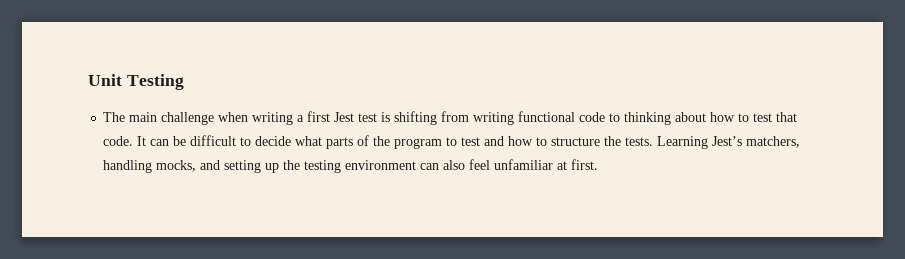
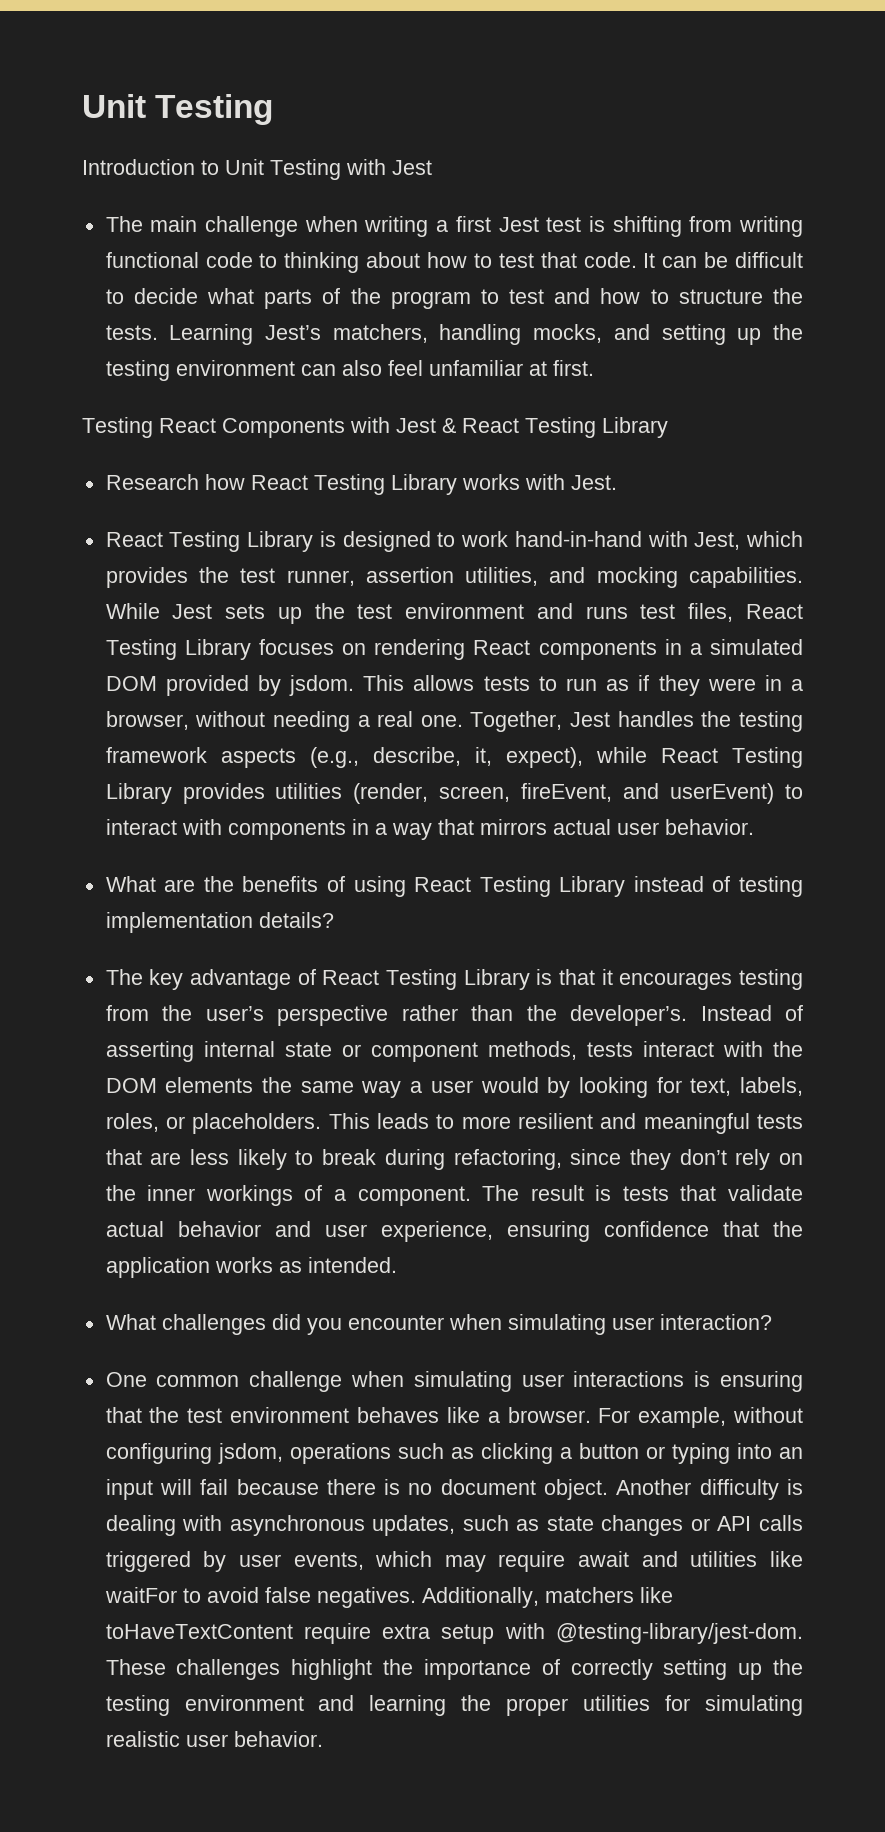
[88,74,184,90] Unit Testing -> [82,94,274,125] [82,159,432,180] Unit Testing // Introduction to Unit Testing with Jest
(599, 164) none -> [82,417,668,438] [105,474,617,495] [105,531,804,552] [105,567,803,588] [105,603,803,624] [105,639,803,660] [105,675,804,696] [105,711,803,732] [105,747,804,768] [105,783,804,804] [105,819,754,840] [105,876,804,897] [105,912,334,933] [105,969,803,990] [105,1005,804,1026] [105,1041,803,1062] [105,1077,803,1098] [105,1113,803,1134] [105,1149,803,1170] [105,1185,804,1206] [105,1221,804,1242] [105,1257,397,1278] [105,1314,772,1335] [105,1371,803,1392] [105,1407,803,1428] [105,1443,803,1464] [105,1479,803,1500] [105,1515,803,1536] [105,1551,803,1572] [104,1587,673,1608] [105,1623,803,1644] [105,1659,804,1680] [105,1695,803,1716] [105,1731,323,1747] // Testing React Components with Jest & React Testing Library // Research how React Testing Library works with Jest. // React Testing Library is designed to work hand-in-hand with Jest, which provides the test runner, assertion utilities, and mocking capabilities. While Jest sets up the test environment and runs test files, React Testing Library focuses on rendering React components in a simulated DOM provided by jsdom. This allows tests to run as if they were in a browser, without needing a real one. Together, Jest handles the testing framework aspects (e.g., describe, it, expect), while React Testing Library provides utilities (render, screen, fireEvent, and userEvent) to interact with components in a way that mirrors actual user behavior. // What are the benefits of using React Testing Library instead of testing implementation details? // The key advantage of React Testing Library is that it encourages testing from the user’s perspective rather than the developer’s. Instead of asserting internal state or component methods, tests interact with the DOM elements the same way a user would by looking for text, labels, roles, or placeholders. This leads to more resilient and meaningful tests that are less likely to break during refactoring, since they don’t rely on the inner workings of a component. The result is tests that validate actual behavior and user experience, ensuring confidence that the application works as intended. // What challenges did you encounter when simulating user interaction? // One common challenge when simulating user interactions is ensuring that the test environment behaves like a browser. For example, without configuring jsdom, operations such as clicking a button or typing into an input will fail because there is no document object. Another difficulty is dealing with asynchronous updates, such as state changes or API calls triggered by user events, which may require await and utilities like waitFor to avoid false negatives. Additionally, matchers like toHaveTextContent require extra setup with @testing-library/jest-dom. These challenges highlight the importance of correctly setting up the testing environment and learning the proper utilities for simulating realistic user behavior.

